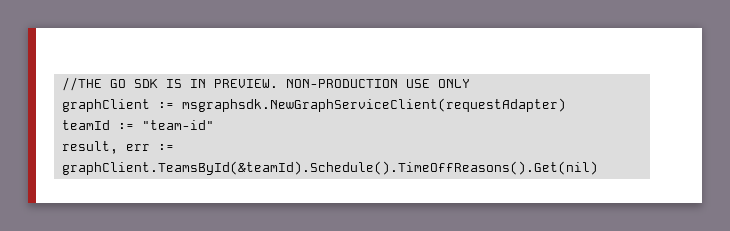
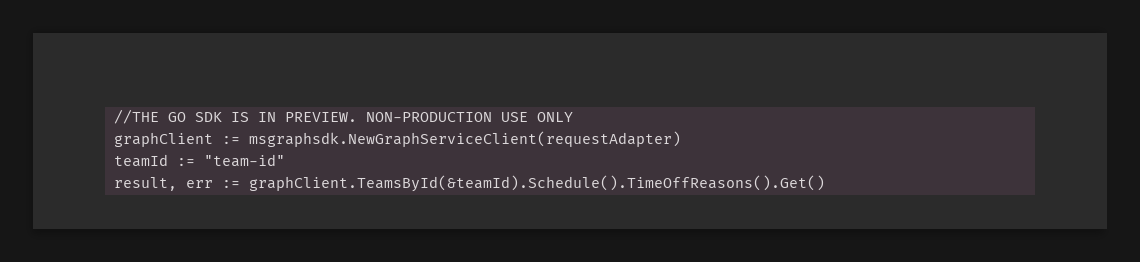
[61,161,598,175] graphClient.TeamsById(&teamId).Schedule().TimeOffReasons().Get(nil) -> [249,175,826,192] graphClient.TeamsById(&teamId).Schedule().TimeOffReasons().Get()

